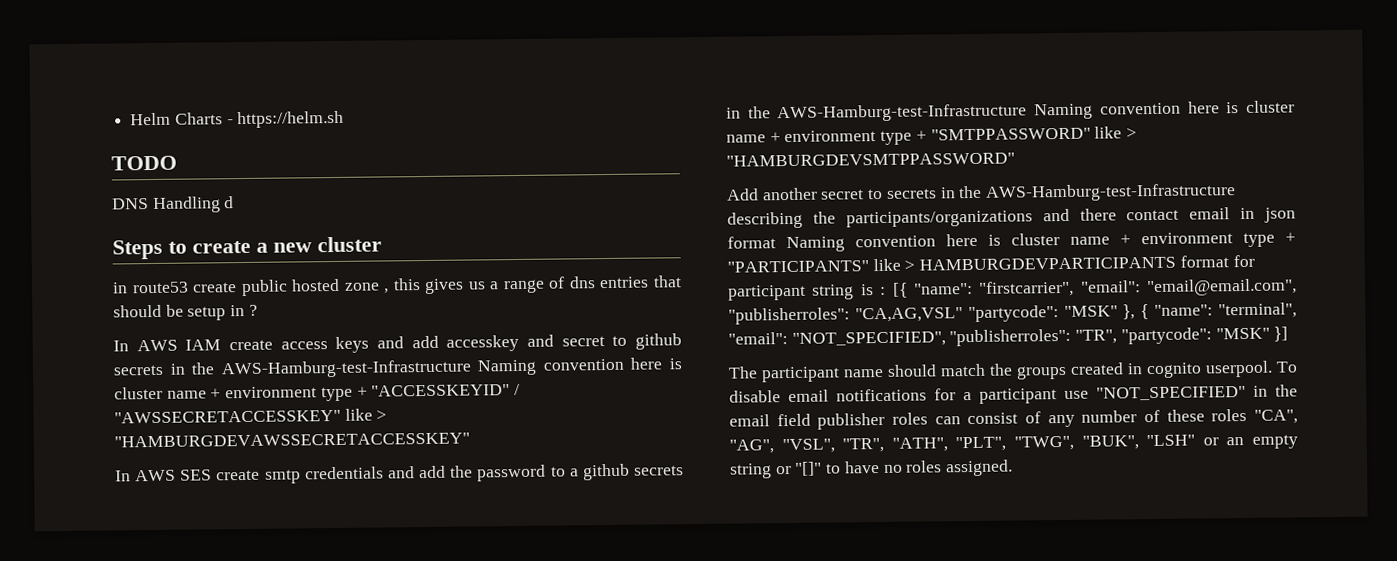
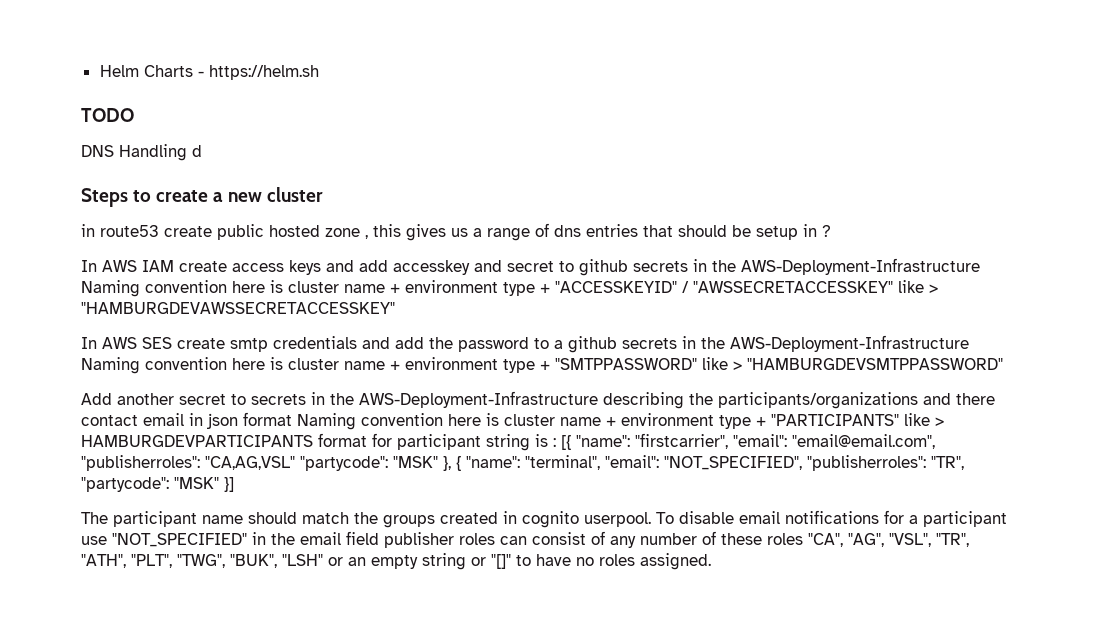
[220,359,472,379] AWS-Hamburg-test-Infrastructure -> [741,258,980,275] AWS-Deployment-Infrastructure
[777,103,1028,123] AWS-Hamburg-test-Infrastructure -> [730,335,969,352] AWS-Deployment-Infrastructure
[985,183,1237,202] AWS-Hamburg-test-Infrastructure -> [359,391,598,408] AWS-Deployment-Infrastructure

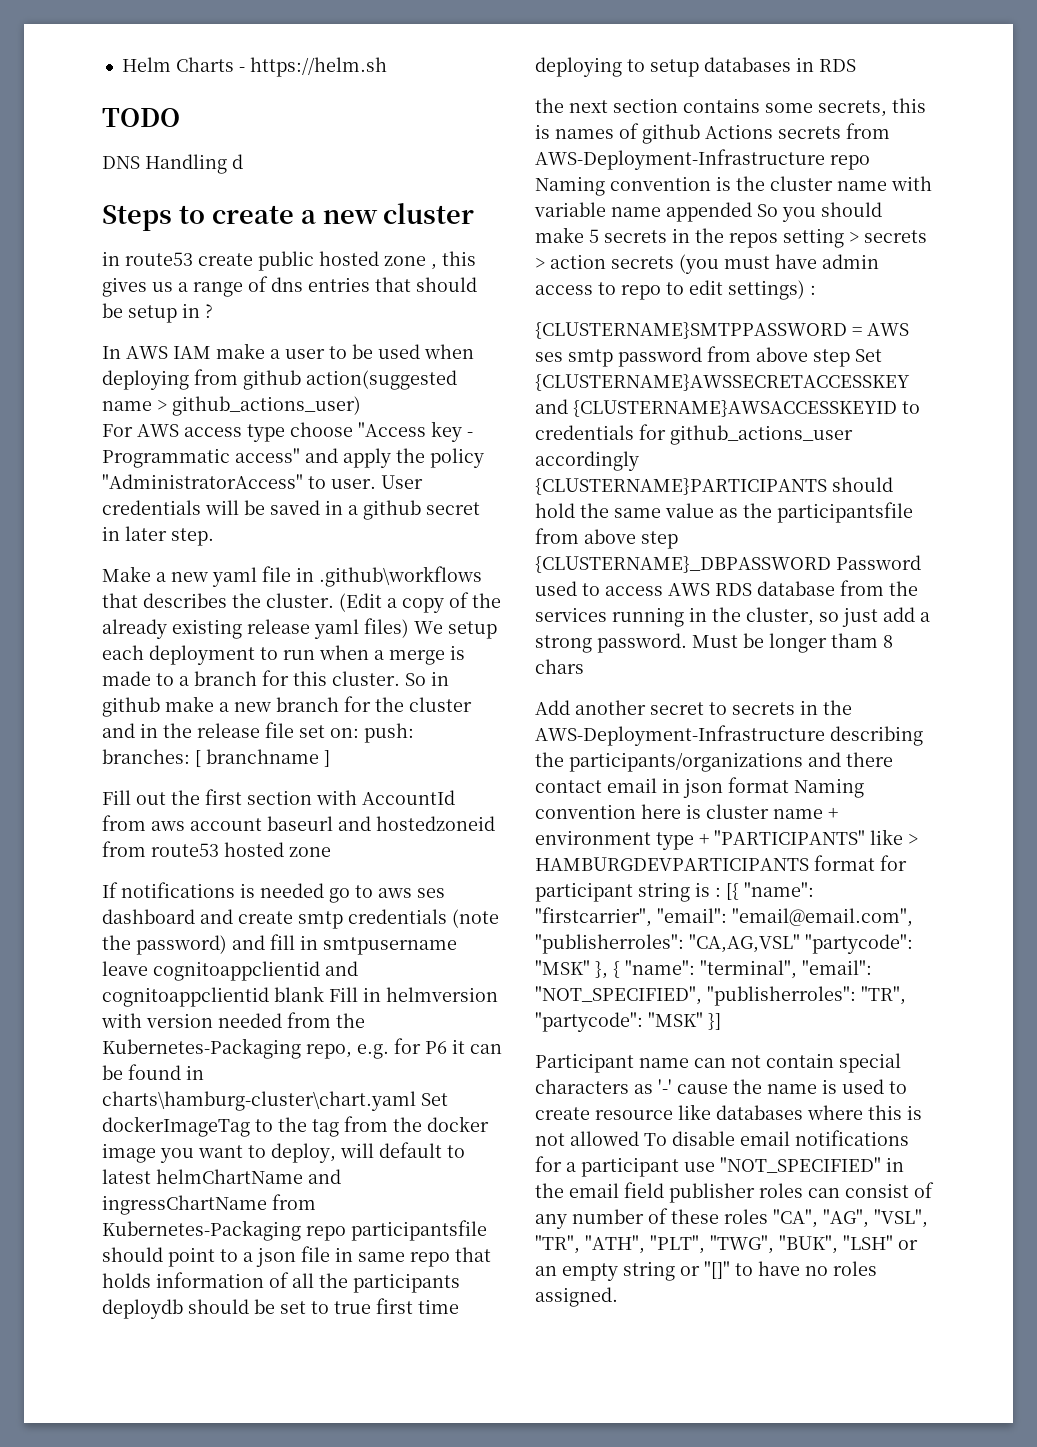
[179,258,980,276] [81,280,938,297] [81,302,395,314] [81,335,969,353] [81,357,1003,374] create access keys and add accesskey and secret to github secrets in the AWS-Deployment-Infrastructure Naming convention here is cluster name + environment type + "ACCESSKEYID" / "AWSSECRETACCESSKEY" like > "HAMBURGDEVAWSSECRETACCESSKEY" // In AWS SES create smtp credentials and add the password to a github secrets in the AWS-Deployment-Infrastructure Naming convention here is cluster name + environment type + "SMTPPASSWORD" like > "HAMBURGDEVSMTPPASSWORD" -> [216,343,474,359] [102,369,457,390] [102,396,361,416] [102,421,473,442] [102,448,484,468] [102,474,423,489] [102,500,480,520] [102,526,214,546] [102,566,482,587] [102,592,501,613] [102,618,497,639] [102,645,465,665] [102,670,449,686] [102,696,472,717] [102,722,414,743] [102,749,330,767] [102,789,455,805] [102,815,495,831] [102,841,331,857] [102,882,445,903] [102,909,499,929] [102,934,457,955] [102,961,358,981] [102,986,498,1007] [101,1012,365,1028] [102,1038,502,1059] [102,1064,204,1080] [102,1091,448,1111] [102,1116,489,1137] [102,1142,465,1163] [102,1169,341,1184] [102,1194,316,1215] [102,1220,487,1241] [102,1246,491,1267] [102,1272,460,1293] [102,1298,459,1319] [535,57,856,77] [535,98,926,117] [535,123,890,144] [535,149,870,170] [535,176,932,196] [534,202,882,222] [535,227,927,248] [535,254,879,274] [535,280,816,300] [535,322,909,339] [535,346,882,367] [535,374,910,391] [535,399,920,417] [535,424,853,445] [535,451,639,471] [535,477,893,495] [535,502,913,523] [535,528,678,549] [535,555,921,573] [535,580,918,596] [535,607,930,627] [535,633,893,653] [535,659,584,674] make a user to be used when deploying from github action(suggested name > github_actions_user) // For AWS access type choose "Access key - Programmatic access" and apply the policy "AdministratorAccess" to user. User credentials will be saved in a github secret in later step. // Make a new yaml file in .github\workflows that describes the cluster. (Edit a copy of the already existing release yaml files) We setup each deployment to run when a merge is made to a branch for this cluster. So in github make a new branch for the cluster and in the release file set on: push: branches: [ branchname ] // Fill out the first section with AccountId from aws account baseurl and hostedzoneid from route53 hosted zone // If notifications is needed go to aws ses dashboard and create smtp credentials (note the password) and fill in smtpusername leave cognitoappclientid and cognitoappclientid blank Fill in helmversion with version needed from the Kubernetes-Packaging repo, e.g. for P6 it can be found in charts\hamburg-cluster\chart.yaml Set dockerImageTag to the tag from the docker image you want to deploy, will default to latest helmChartName and ingressChartName from Kubernetes-Packaging repo participantsfile should point to a json file in same repo that holds information of all the participants deploydb should be set to true first time deploying to setup databases in RDS // the next section contains some secrets, this is names of github Actions secrets from AWS-Deployment-Infrastructure repo Naming convention is the cluster name with variable name appended So you should make 5 secrets in the repos setting > secrets > action secrets (you must have admin access to repo to edit settings) : // {CLUSTERNAME}SMTPPASSWORD = AWS ses smtp password from above step Set {CLUSTERNAME}AWSSECRETACCESSKEY and {CLUSTERNAME}AWSACCESSKEYID to credentials for github_actions_user accordingly {CLUSTERNAME}PARTICIPANTS should hold the same value as the participantsfile from above step {CLUSTERNAME}_DBPASSWORD Password used to access AWS RDS database from the services running in the cluster, so just add a strong password. Must be longer tham 8 chars
[81,511,651,528] The participant name should match the groups created in cognito userpool. -> [535,1053,901,1073] [535,1079,907,1094] [535,1104,922,1120] [535,1131,639,1146] Participant name can not contain special characters as '-' cause the name is used to create resource like databases where this is not allowed

